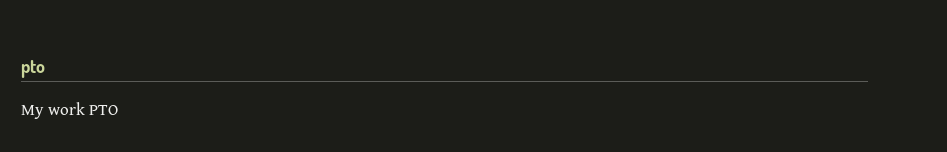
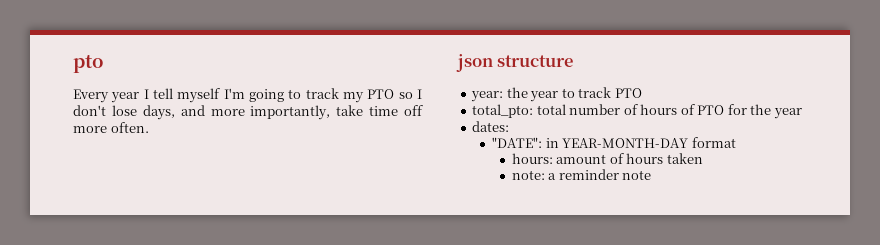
[21,102,119,119] My work PTO -> [73,88,422,103] [73,105,423,120] [73,122,149,133] [456,54,574,72] [471,87,642,102] [472,104,802,119] [472,121,510,132] [492,137,736,148] [511,153,703,164] [511,169,652,180] Every year I tell myself I'm going to track my PTO so I don't lose days, and more importantly, take time off more often. // json structure // year: the year to track PTO // total_pto: total number of hours of PTO for the year // dates: // "DATE": in YEAR-MONTH-DAY format // hours: amount of hours taken // note: a reminder note

